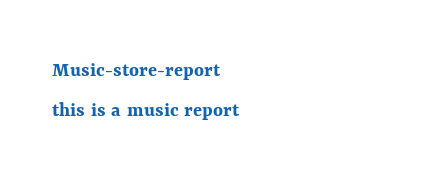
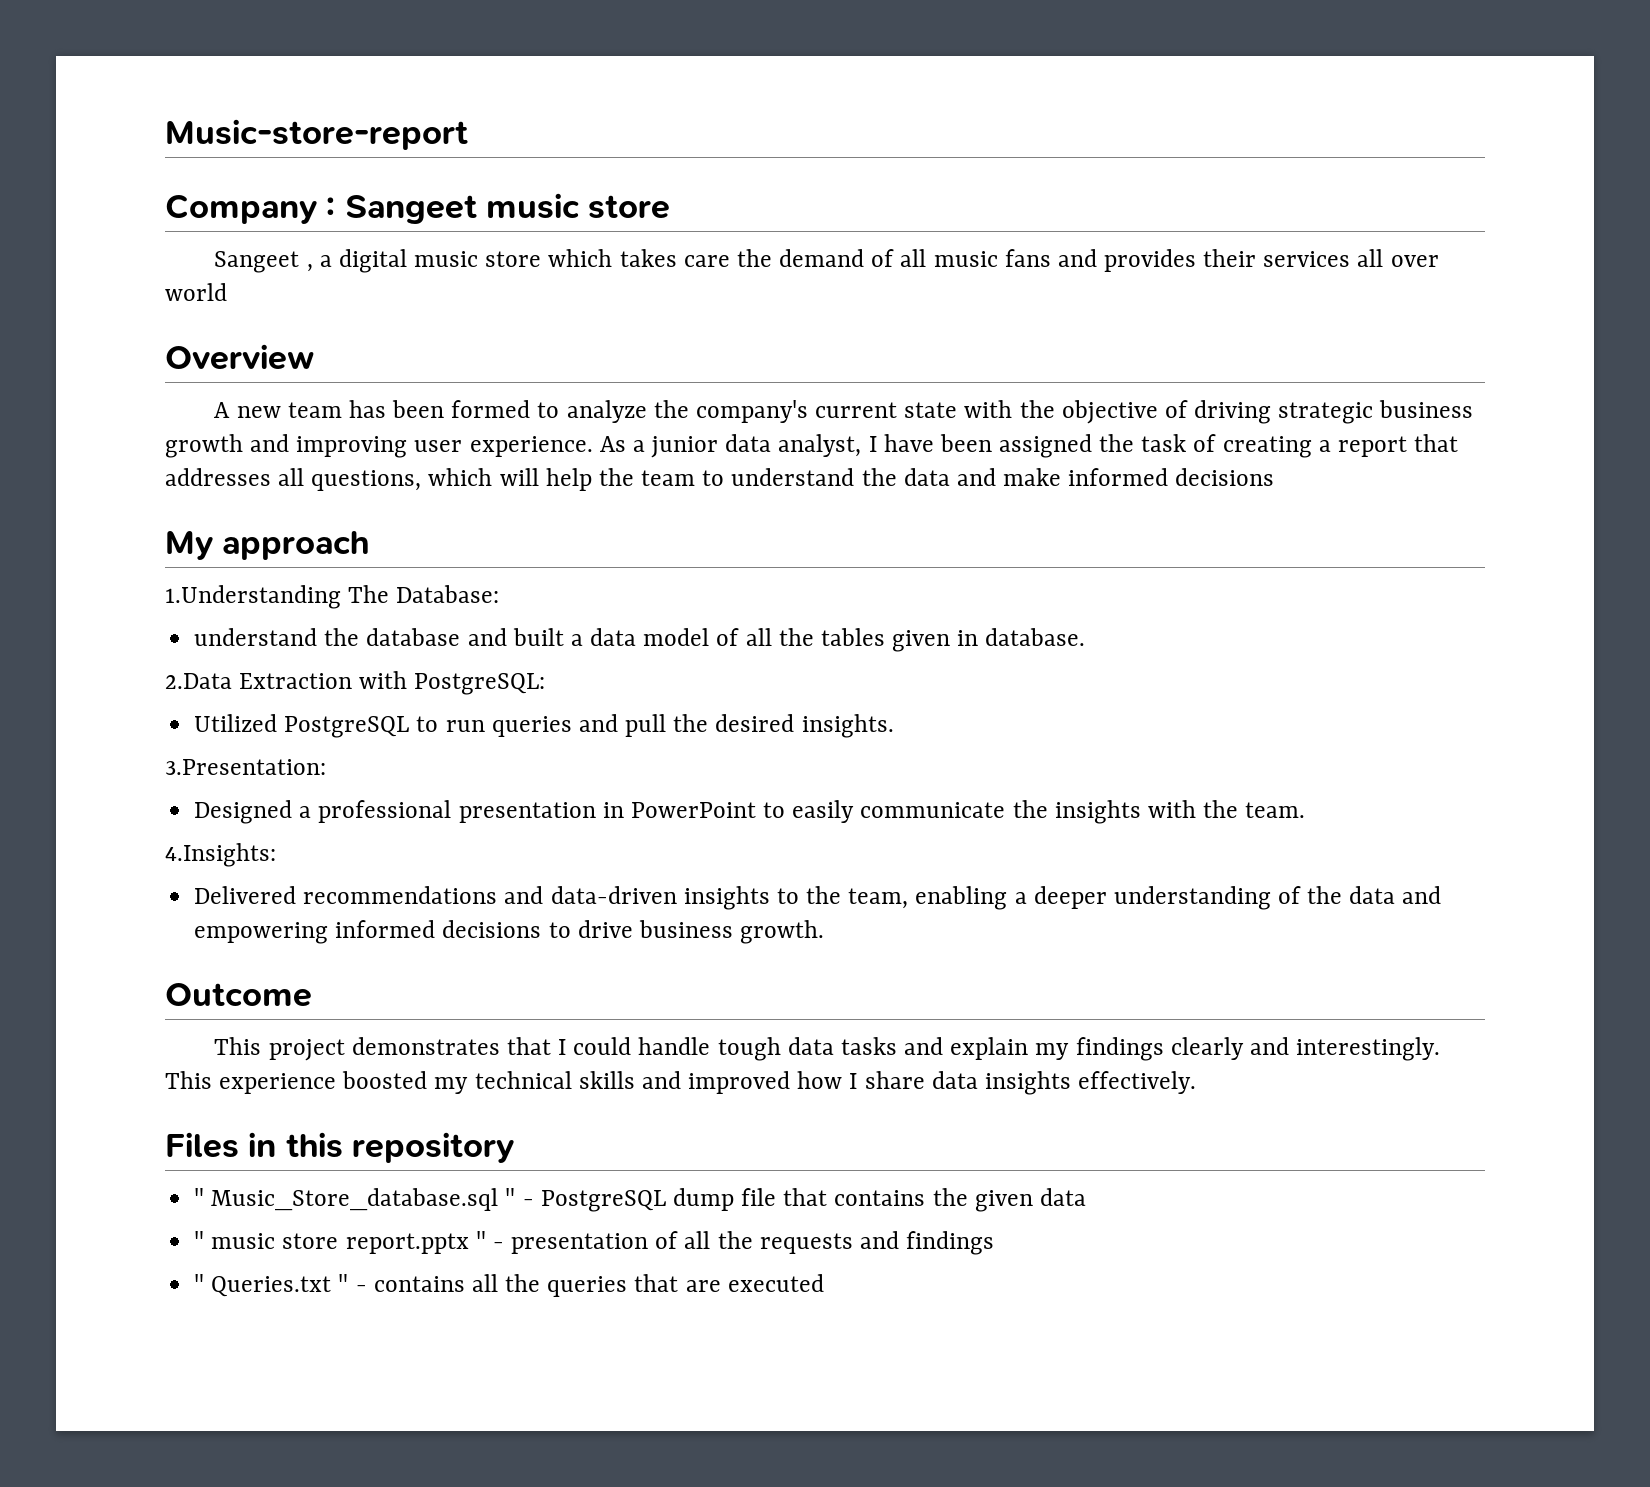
[52,102,241,120] this is a music report -> [165,193,671,224] [214,249,1439,273] [165,283,227,301] [165,344,314,370] [214,400,1474,424] [165,434,1459,458] [165,468,1275,491] [165,531,370,560] [165,585,500,609] [194,628,1086,652] [165,671,546,695] [194,714,894,738] [165,759,326,775] [194,800,1306,824] [165,843,276,867] [194,886,1442,910] [194,920,825,944] [165,983,312,1007] [214,1037,1440,1061] [165,1071,1197,1095] [165,1132,515,1163] [194,1188,1086,1212] [194,1231,995,1255] [194,1274,824,1297] Company : Sangeet music store // Sangeet , a digital music store which takes care the demand of all music fans and provides their services all over world // Overview // A new team has been formed to analyze the company's current state with the objective of driving strategic business growth and improving user experience. As a junior data analyst, I have been assigned the task of creating a report that addresses all questions, which will help the team to understand the data and make informed decisions // My approach // 1.Understanding The Database: // understand the database and built a data model of all the tables given in database. // 2.Data Extraction with PostgreSQL: // Utilized PostgreSQL to run queries and pull the desired insights. // 3.Presentation: // Designed a professional presentation in PowerPoint to easily communicate the insights with the team. // 4.Insights: // Delivered recommendations and data-driven insights to the team, enabling a deeper understanding of the data and empowering informed decisions to drive business growth. // Outcome // This project demonstrates that I could handle tough data tasks and explain my findings clearly and interestingly. This experience boosted my technical skills and improved how I share data insights effectively. // Files in this repository // " Music_Store_database.sql " - PostgreSQL dump file that contains the given data // " music store report.pptx " - presentation of all the requests and findings // " Queries.txt " - contains all the queries that are executed

